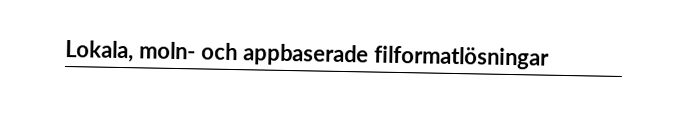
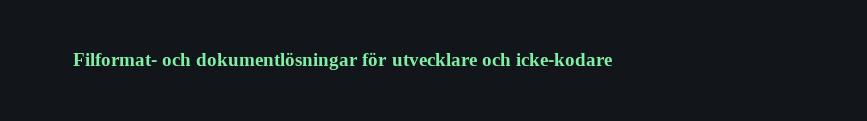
[65,39,550,70] Lokala, moln- och appbaserade filformatlösningar -> [73,52,612,70] Filformat- och dokumentlösningar för utvecklare och icke-kodare

